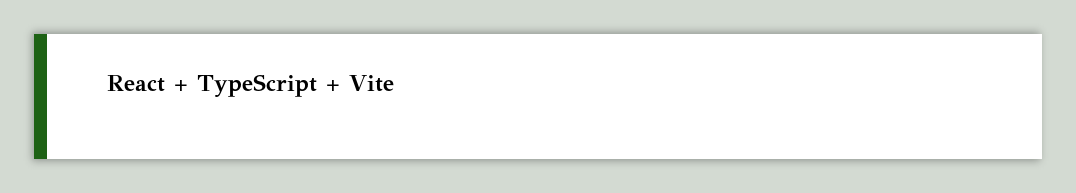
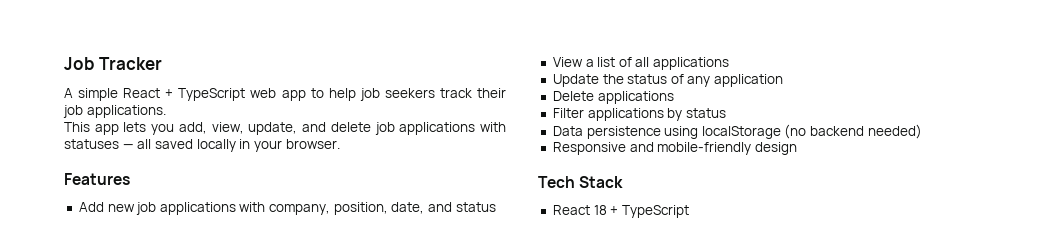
[107,74,394,97] React + TypeScript + Vite -> [64,57,162,70] [64,88,506,101] [63,105,166,118] [64,122,506,135] [64,139,340,152] [64,173,130,185] [78,202,496,215] [552,57,730,70] [552,74,784,87] [552,91,674,104] [552,108,726,121] [552,124,922,139] [552,142,797,155] [538,176,624,188] [552,205,689,218] Job Tracker // A simple React + TypeScript web app to help job seekers track their job applications. // This app lets you add, view, update, and delete job applications with statuses — all saved locally in your browser. // Features // Add new job applications with company, position, date, and status // View a list of all applications // Update the status of any application // Delete applications // Filter applications by status // Data persistence using localStorage (no backend needed) // Responsive and mobile-friendly design // Tech Stack // React 18 + TypeScript

